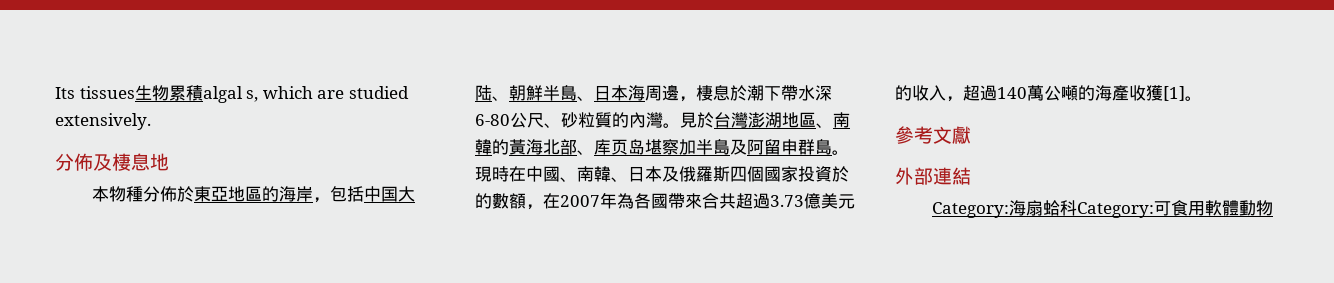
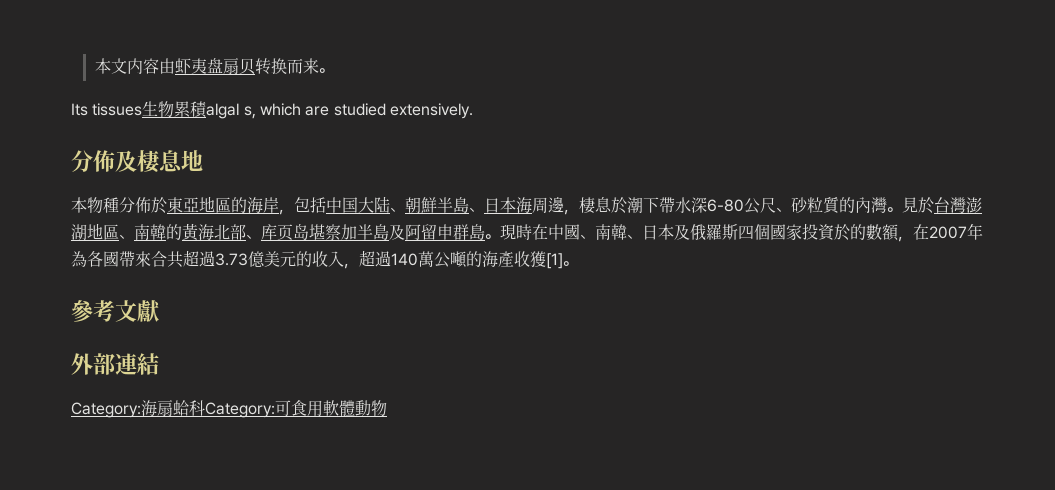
(55, 93) none -> [94,58,334,75] 本文内容由虾夷盘扇贝转换而来。 //

